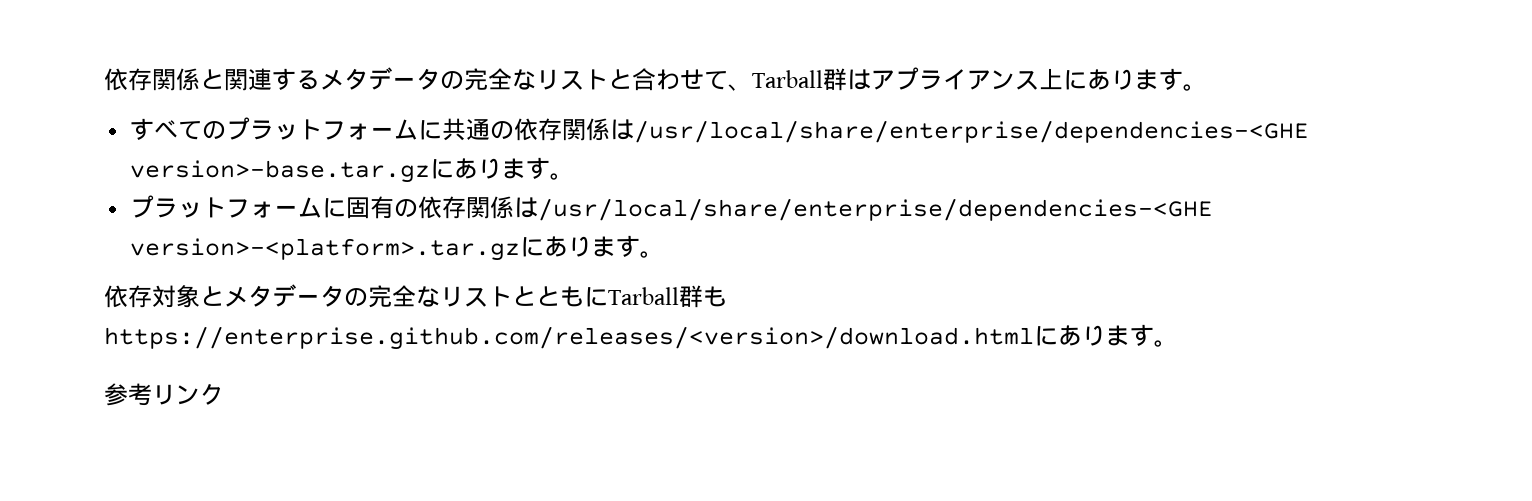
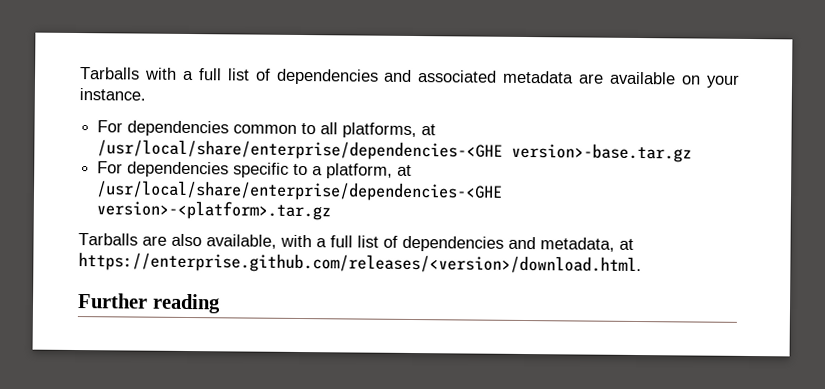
[104,67,1207,91] [130,117,1310,143] [130,157,575,183] [130,195,1214,221] [130,235,665,261] [104,284,727,308] [104,324,1178,350] [104,383,224,406] 依存関係と関連するメタデータの完全なリストと合わせて、Tarball群はアプライアンス上にあります。 // すべてのプラットフォームに共通の依存関係は/usr/local/share/enterprise/dependencies-<GHE version>-base.tar.gzにあります。 // プラットフォームに固有の依存関係は/usr/local/share/enterprise/dependencies-<GHE version>-<platform>.tar.gzにあります。 // 依存対象とメタデータの完全なリストとともにTarball群もhttps://enterprise.github.com/releases/<version>/download.htmlにあります。 // 参考リンク -> [80,67,740,88] [79,88,146,101] [97,120,437,139] [97,139,693,163] [97,161,413,179] [96,180,504,202] [96,200,332,221] [78,233,634,252] [78,252,642,276] [77,293,221,314] Tarballs with a full list of dependencies and associated metadata are available on your instance. // For dependencies common to all platforms, at /usr/local/share/enterprise/dependencies-<GHE version>-base.tar.gz // For dependencies specific to a platform, at /usr/local/share/enterprise/dependencies-<GHE version>-<platform>.tar.gz // Tarballs are also available, with a full list of dependencies and metadata, at https://enterprise.github.com/releases/<version>/download.html. // Further reading

